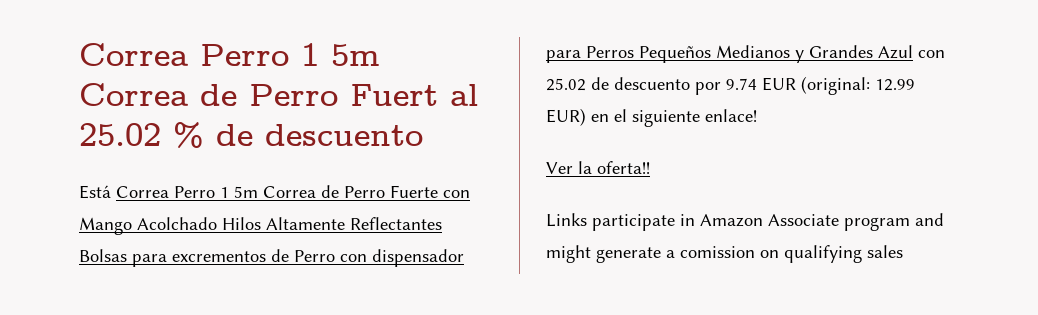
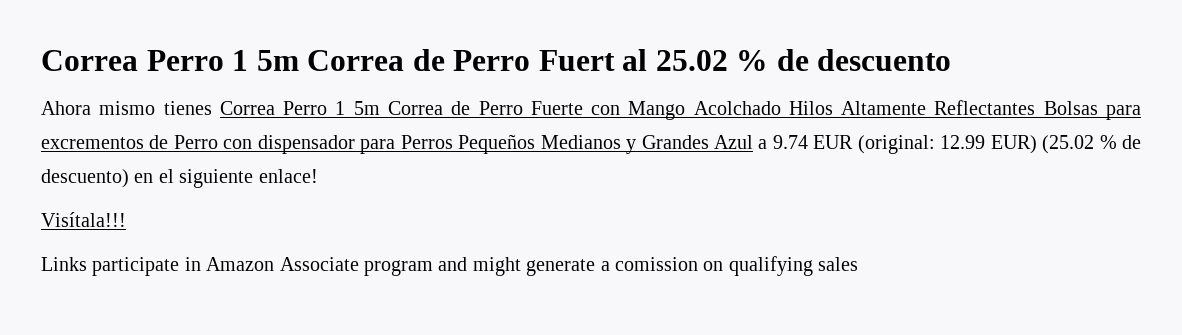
[79,185,111,199] Está -> [41,101,212,115] Ahora mismo tienes
[918,50,945,58] [546,77,721,95] con 25.02 de descuento por -> [758,139,768,149] a
(586, 117) none -> [1042,135,1142,154] [41,169,129,188] (25.02 % de descuento)
[546,161,650,174] Ver la oferta!! -> [41,212,126,227] Visítala!!!

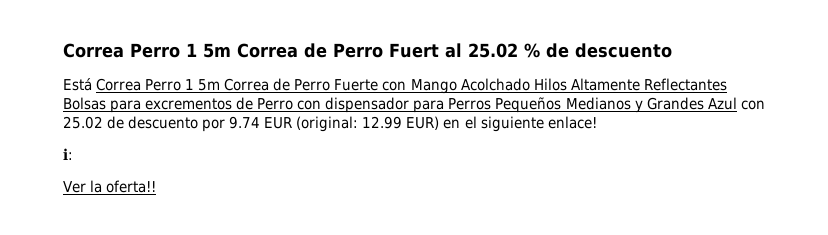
[41,101,212,115] Ahora mismo tienes -> [63,78,92,91] Está
[758,139,768,149] a -> [740,100,765,110] [63,116,226,132] con 25.02 de descuento por
[1042,135,1142,154] [41,169,129,188] (25.02 % de descuento) -> (440, 123) none
[41,212,126,227] [41,256,859,276] Visítala!!! // Links participate in Amazon Associate program and might generate a comission on qualifying sales -> [63,148,73,160] [63,180,157,193] ℹ: // Ver la oferta!!

